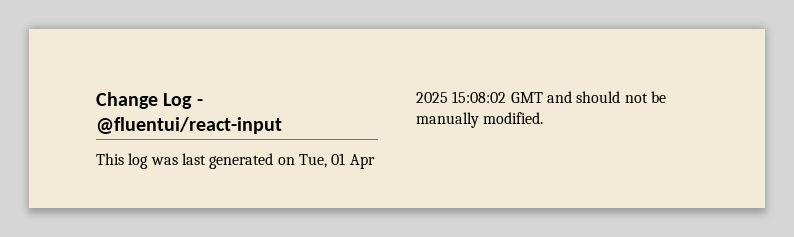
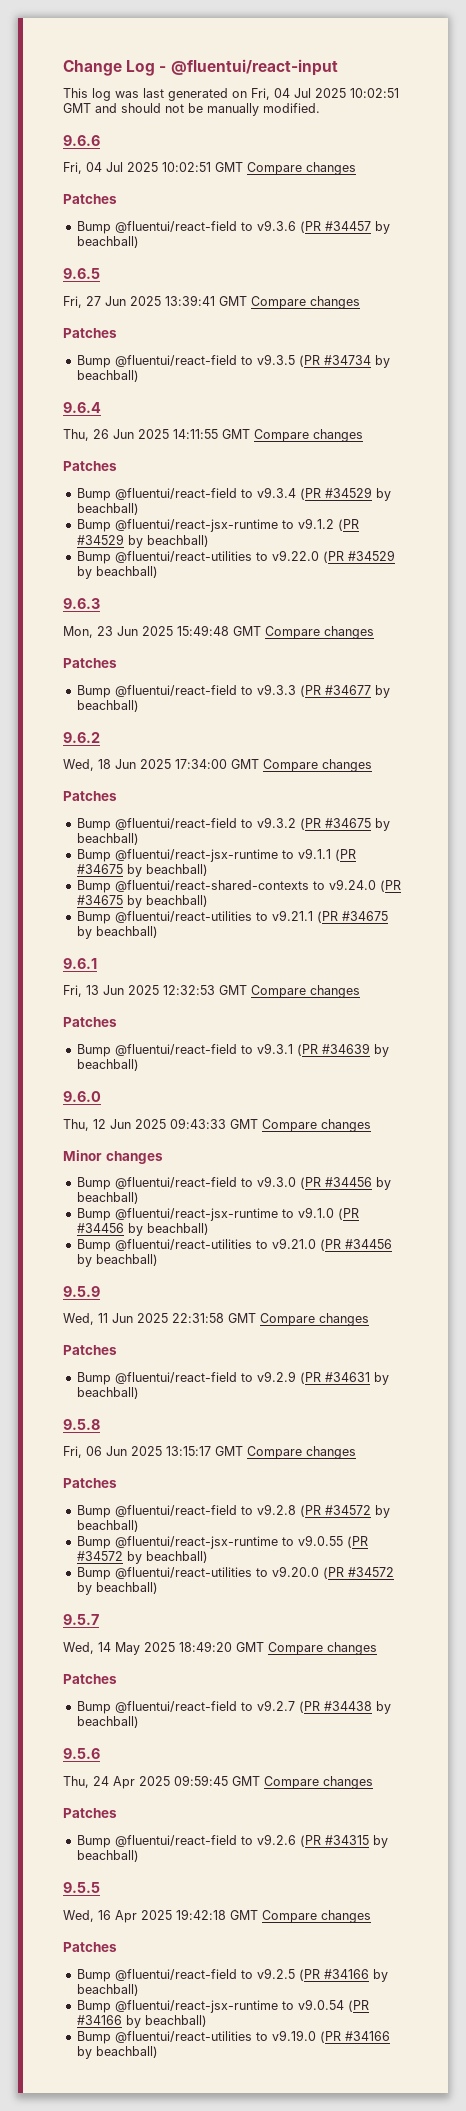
[298,153,375,169] [416,91,507,103] Tue, 01 Apr 2025 15:08:02 -> [251,88,399,100] Fri, 04 Jul 2025 10:02:51
(544, 118) none -> [63,135,100,146] [63,162,356,175] [63,194,117,204] [76,220,390,234] [76,236,139,248] [63,268,100,279] [63,295,360,309] [63,328,117,338] [76,354,390,368] [76,370,139,382] [63,402,101,413] [63,429,363,442] [63,461,117,471] [76,487,391,501] [76,503,139,515] [76,518,359,532] [76,534,209,548] [76,550,395,564] [76,566,158,579] [63,598,100,609] [63,625,374,639] [63,658,117,668] [76,684,390,698] [76,700,139,712] [63,732,100,743] [63,759,372,772] [63,791,117,801] [76,817,390,831] [76,833,139,845] [76,848,356,862] [76,864,208,877] [76,879,401,893] [76,895,208,908] [76,910,388,924] [76,926,158,939] [63,958,97,969] [63,985,360,998] [63,1017,117,1027] [76,1043,389,1057] [76,1059,139,1071] [63,1091,101,1102] [63,1118,371,1132] [63,1150,163,1164] [76,1176,391,1190] [76,1192,139,1204] [76,1207,359,1221] [76,1223,209,1236] [76,1238,392,1252] [76,1254,158,1267] [63,1286,100,1297] [63,1313,369,1326] [63,1345,117,1355] [76,1371,389,1385] [76,1387,139,1399] [63,1419,100,1430] [63,1446,356,1459] [63,1478,117,1488] [76,1504,390,1518] [76,1520,139,1532] [76,1535,368,1549] [76,1551,208,1564] [76,1566,394,1580] [76,1582,158,1595] [63,1614,99,1625] [63,1641,377,1655] [63,1674,117,1684] [76,1700,391,1714] [76,1716,139,1728] [63,1748,100,1759] [63,1775,373,1789] [63,1808,117,1818] [76,1834,388,1848] [76,1850,139,1862] [63,1882,100,1893] [63,1909,371,1923] [63,1942,117,1952] [76,1968,388,1982] [76,1984,139,1996] [76,1999,369,2013] [76,2015,207,2028] [76,2030,390,2044] [76,2046,158,2059] // 9.6.6 // Fri, 04 Jul 2025 10:02:51 GMT Compare changes // Patches // Bump @fluentui/react-field to v9.3.6 (PR #34457 by beachball) // 9.6.5 // Fri, 27 Jun 2025 13:39:41 GMT Compare changes // Patches // Bump @fluentui/react-field to v9.3.5 (PR #34734 by beachball) // 9.6.4 // Thu, 26 Jun 2025 14:11:55 GMT Compare changes // Patches // Bump @fluentui/react-field to v9.3.4 (PR #34529 by beachball) // Bump @fluentui/react-jsx-runtime to v9.1.2 (PR #34529 by beachball) // Bump @fluentui/react-utilities to v9.22.0 (PR #34529 by beachball) // 9.6.3 // Mon, 23 Jun 2025 15:49:48 GMT Compare changes // Patches // Bump @fluentui/react-field to v9.3.3 (PR #34677 by beachball) // 9.6.2 // Wed, 18 Jun 2025 17:34:00 GMT Compare changes // Patches // Bump @fluentui/react-field to v9.3.2 (PR #34675 by beachball) // Bump @fluentui/react-jsx-runtime to v9.1.1 (PR #34675 by beachball) // Bump @fluentui/react-shared-contexts to v9.24.0 (PR #34675 by beachball) // Bump @fluentui/react-utilities to v9.21.1 (PR #34675 by beachball) // 9.6.1 // Fri, 13 Jun 2025 12:32:53 GMT Compare changes // Patches // Bump @fluentui/react-field to v9.3.1 (PR #34639 by beachball) // 9.6.0 // Thu, 12 Jun 2025 09:43:33 GMT Compare changes // Minor changes // Bump @fluentui/react-field to v9.3.0 (PR #34456 by beachball) // Bump @fluentui/react-jsx-runtime to v9.1.0 (PR #34456 by beachball) // Bump @fluentui/react-utilities to v9.21.0 (PR #34456 by beachball) // 9.5.9 // Wed, 11 Jun 2025 22:31:58 GMT Compare changes // Patches // Bump @fluentui/react-field to v9.2.9 (PR #34631 by beachball) // 9.5.8 // Fri, 06 Jun 2025 13:15:17 GMT Compare changes // Patches // Bump @fluentui/react-field to v9.2.8 (PR #34572 by beachball) // Bump @fluentui/react-jsx-runtime to v9.0.55 (PR #34572 by beachball) // Bump @fluentui/react-utilities to v9.20.0 (PR #34572 by beachball) // 9.5.7 // Wed, 14 May 2025 18:49:20 GMT Compare changes // Patches // Bump @fluentui/react-field to v9.2.7 (PR #34438 by beachball) // 9.5.6 // Thu, 24 Apr 2025 09:59:45 GMT Compare changes // Patches // Bump @fluentui/react-field to v9.2.6 (PR #34315 by beachball) // 9.5.5 // Wed, 16 Apr 2025 19:42:18 GMT Compare changes // Patches // Bump @fluentui/react-field to v9.2.5 (PR #34166 by beachball) // Bump @fluentui/react-jsx-runtime to v9.0.54 (PR #34166 by beachball) // Bump @fluentui/react-utilities to v9.19.0 (PR #34166 by beachball)

